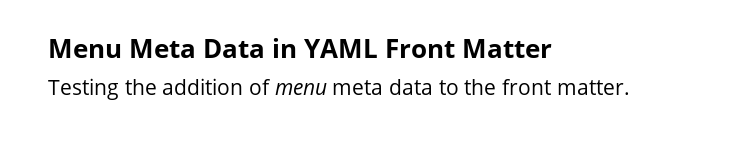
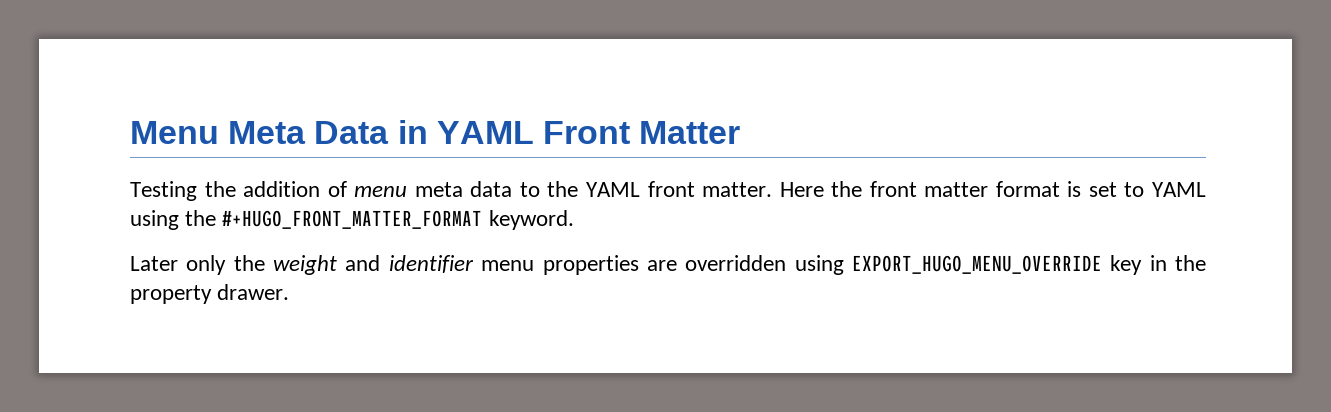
(497, 87) none -> [585,182,640,197] YAML
(630, 87) none -> [779,181,1206,197] [130,210,574,230] [130,255,1207,275] [130,284,290,304] Here the front matter format is set to YAML using the #+HUGO_FRONT_MATTER_FORMAT keyword. // Later only the weight and identifier menu properties are overridden using EXPORT_HUGO_MENU_OVERRIDE key in the property drawer.

